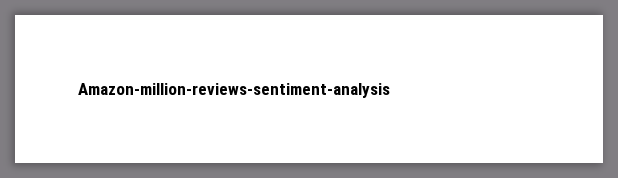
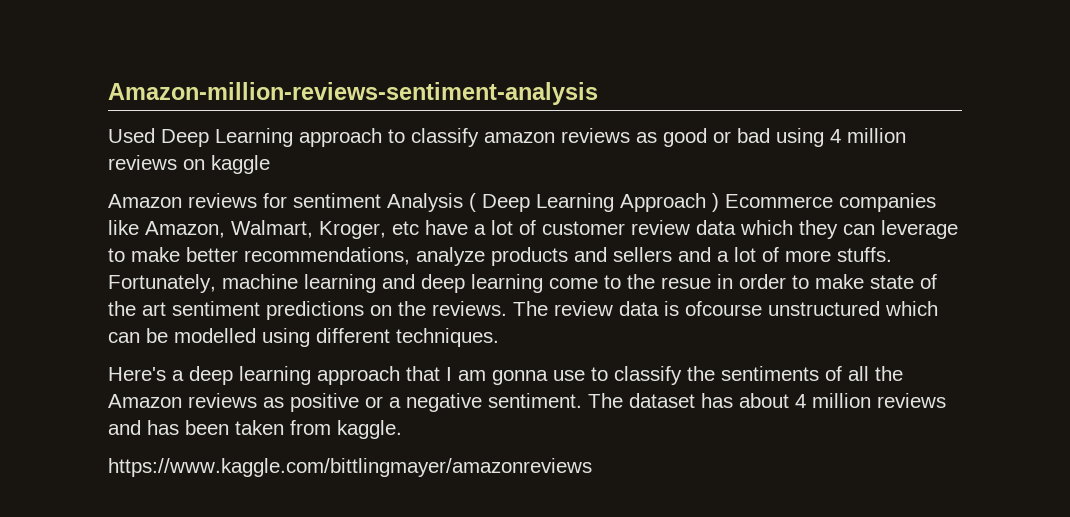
(390, 90) none -> [108,128,906,147] [108,155,270,174] [108,193,936,212] [108,220,958,239] [108,247,892,266] [108,274,937,293] [108,301,938,320] [108,328,499,347] [108,366,903,385] [108,393,946,412] [108,420,402,439] [108,458,592,477] // Used Deep Learning approach to classify amazon reviews as good or bad using 4 million reviews on kaggle // Amazon reviews for sentiment Analysis ( Deep Learning Approach ) Ecommerce companies like Amazon, Walmart, Kroger, etc have a lot of customer review data which they can leverage to make better recommendations, analyze products and sellers and a lot of more stuffs. Fortunately, machine learning and deep learning come to the resue in order to make state of the art sentiment predictions on the reviews. The review data is ofcourse unstructured which can be modelled using different techniques. // Here's a deep learning approach that I am gonna use to classify the sentiments of all the Amazon reviews as positive or a negative sentiment. The dataset has about 4 million reviews and has been taken from kaggle. // https://www.kaggle.com/bittlingmayer/amazonreviews

